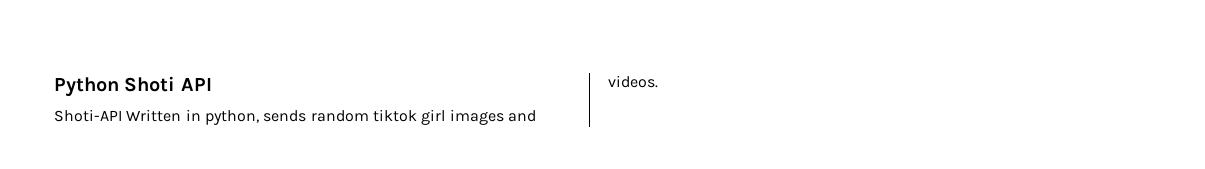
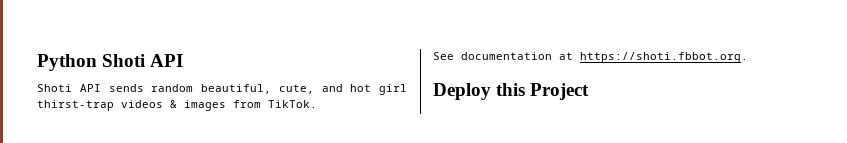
[54,109,536,125] [608,75,658,88] Shoti-API Written in python, sends random tiktok girl images and videos. -> [37,84,407,95] [37,100,317,111] [433,52,748,63] [433,83,590,100] Shoti API sends random beautiful, cute, and hot girl thirst-trap videos & images from TikTok. // See documentation at https://shoti.fbbot.org. // Deploy this Project

